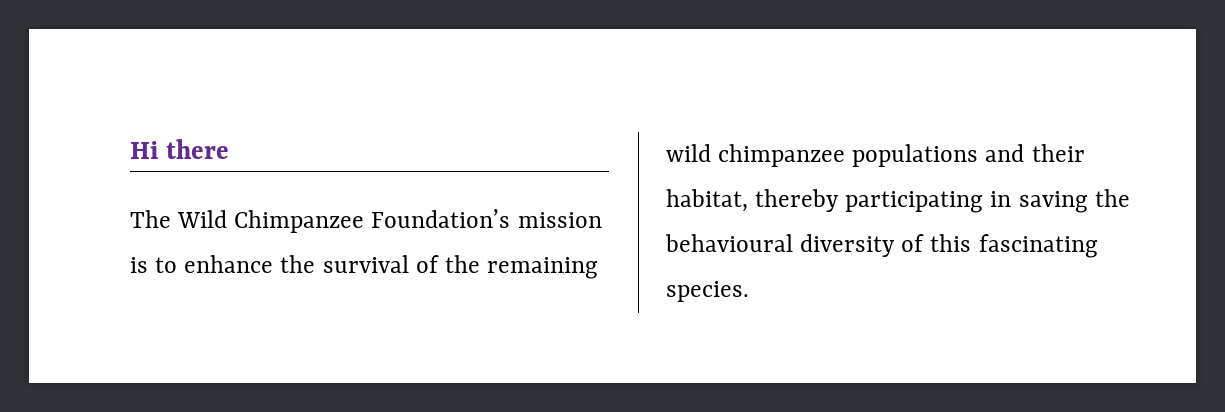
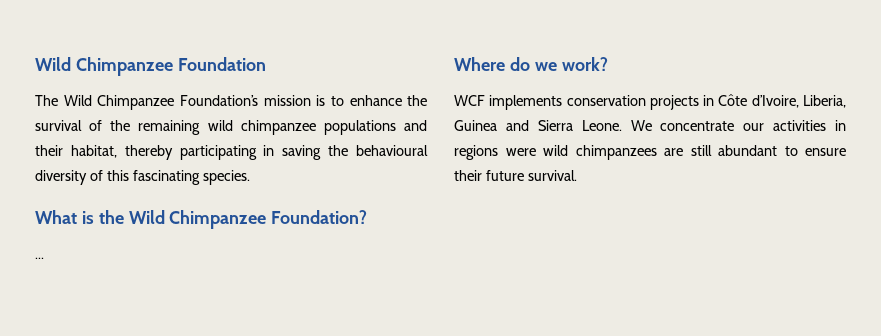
[130,139,229,159] Hi there -> [35,57,266,76] Wild Chimpanzee Foundation
(749, 291) none -> [35,210,368,229] [35,257,44,259] [454,57,608,71] [454,94,846,110] [454,120,846,131] [454,145,846,160] [454,170,577,181] // What is the Wild Chimpanzee Foundation? // ... // Where do we work? // WCF implements conservation projects in Côte d’Ivoire, Liberia, Guinea and Sierra Leone. We concentrate our activities in regions were wild chimpanzees are still abundant to ensure their future survival.

